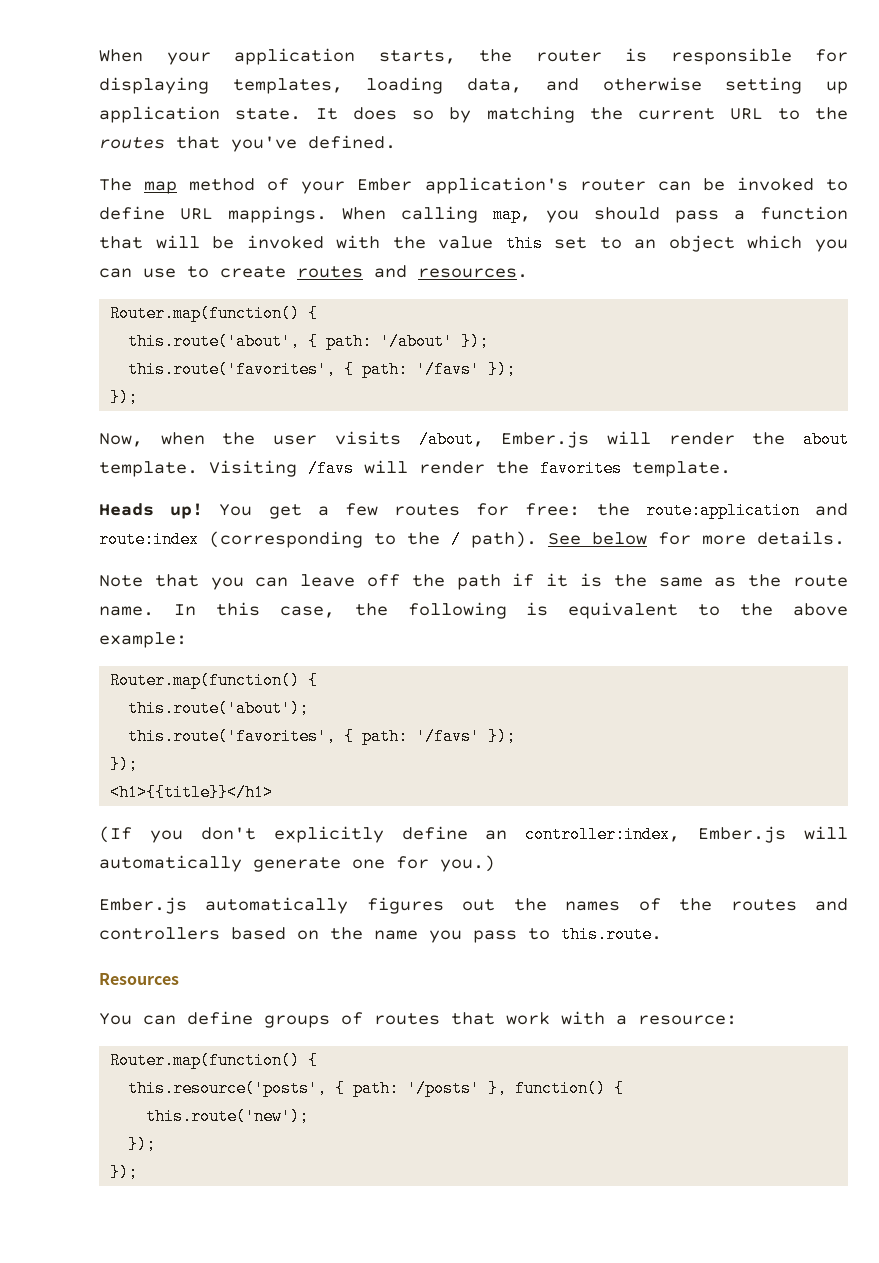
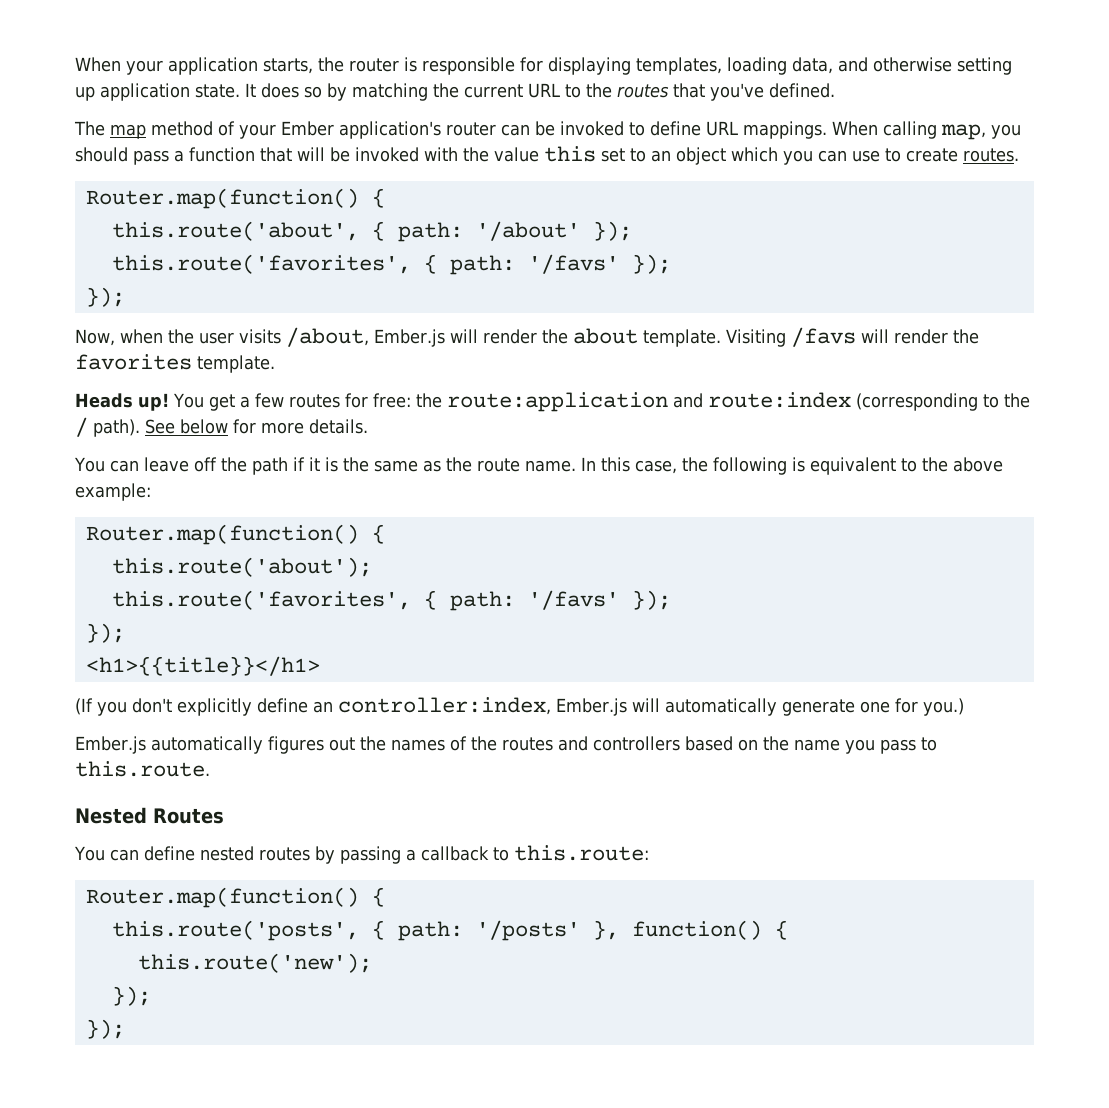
[297,265,528,278] routes and resources. -> [963,148,1019,162] routes.
[99,574,244,590] Note that you -> [74,457,105,472] You
[99,973,179,985] Resources -> [75,807,224,824] Nested Routes
[264,1011,737,1028] [110,1052,319,1069] [128,1080,328,1097] groups of routes that work with a resource: // Router.map(function() { // this.resource('posts', -> [199,845,649,864] [85,887,385,908] [111,920,359,941] nested routes by passing a callback to this.route: // Router.map(function() { // this.route('posts',

